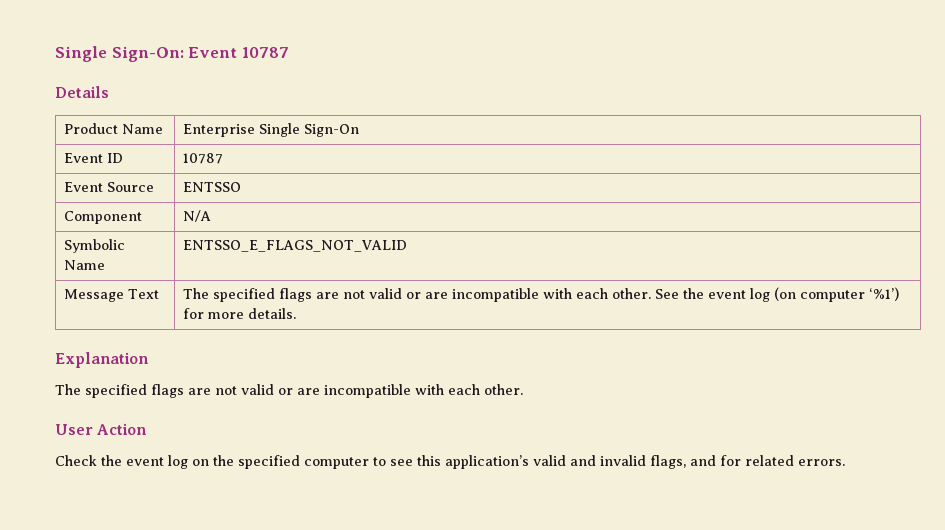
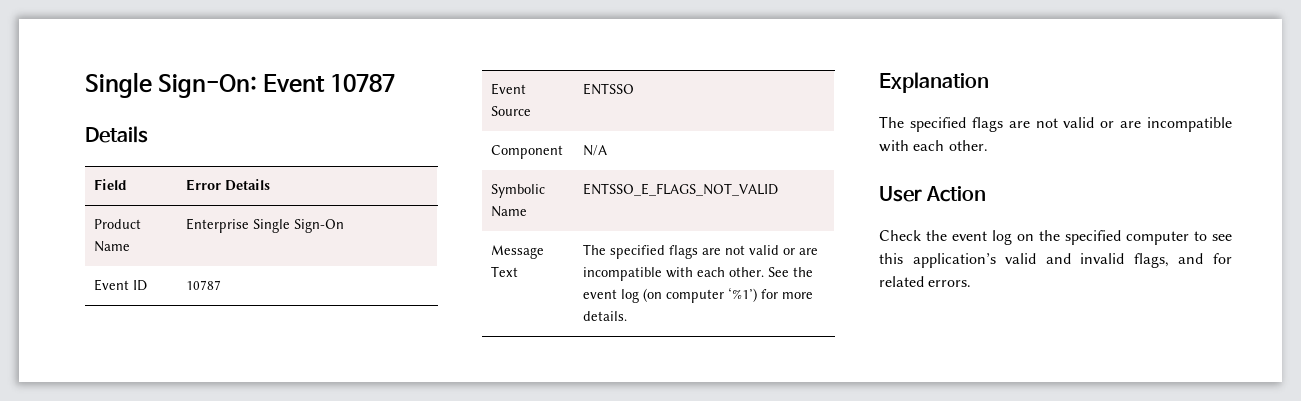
(109, 92) none -> [94,179,128,190] [186,179,271,191] // Field | Error Details

